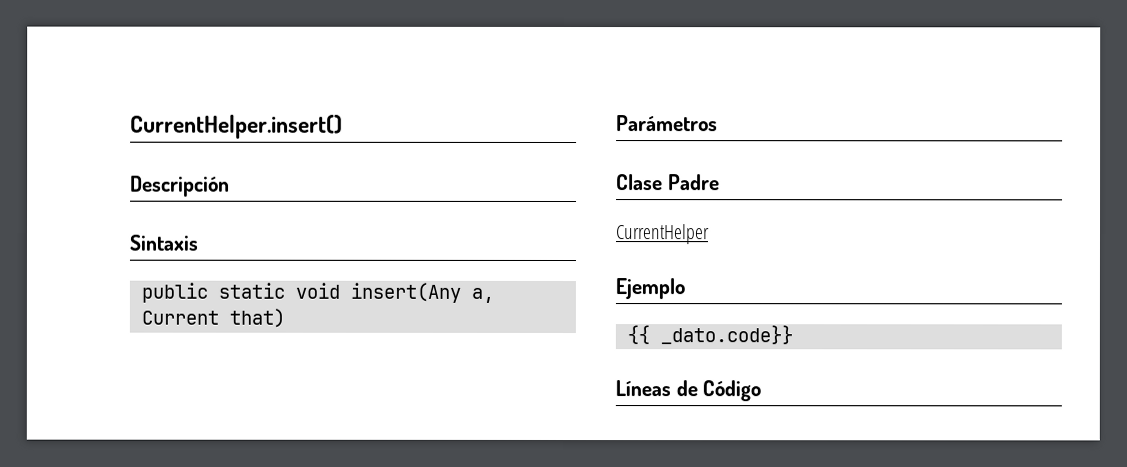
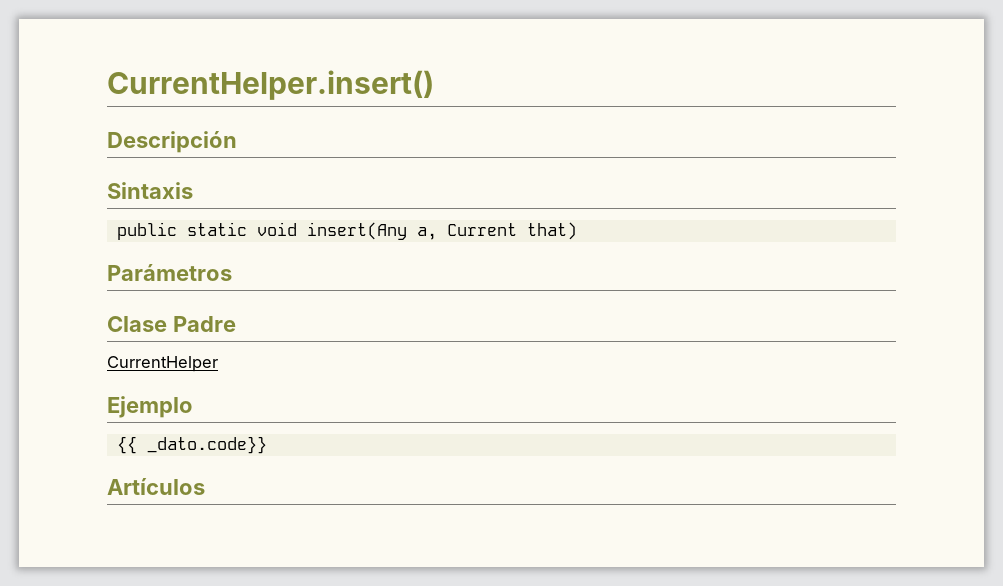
[615,380,762,402] Líneas de Código -> [107,478,205,495] Artículos

